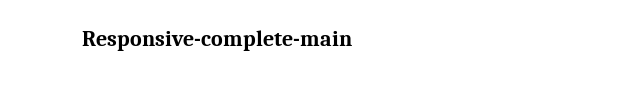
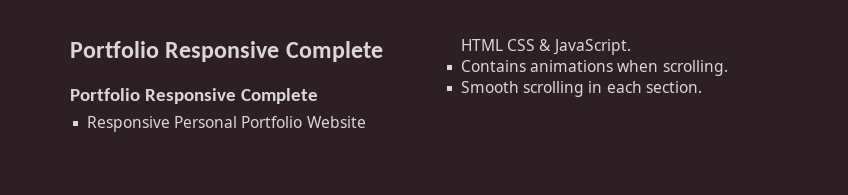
[82,30,352,51] Responsive-complete-main -> [70,41,383,62] [70,88,319,104] [87,116,366,132] [461,39,631,55] [461,60,728,76] [461,81,702,97] Portfolio Responsive Complete // Portfolio Responsive Complete // Responsive Personal Portfolio Website HTML CSS & JavaScript. // Contains animations when scrolling. // Smooth scrolling in each section.

